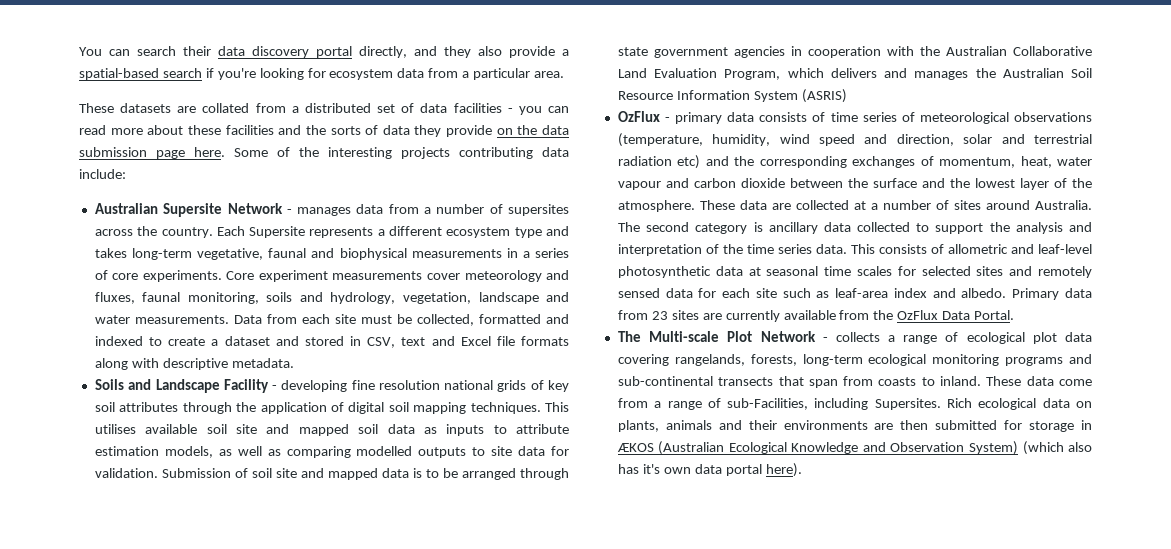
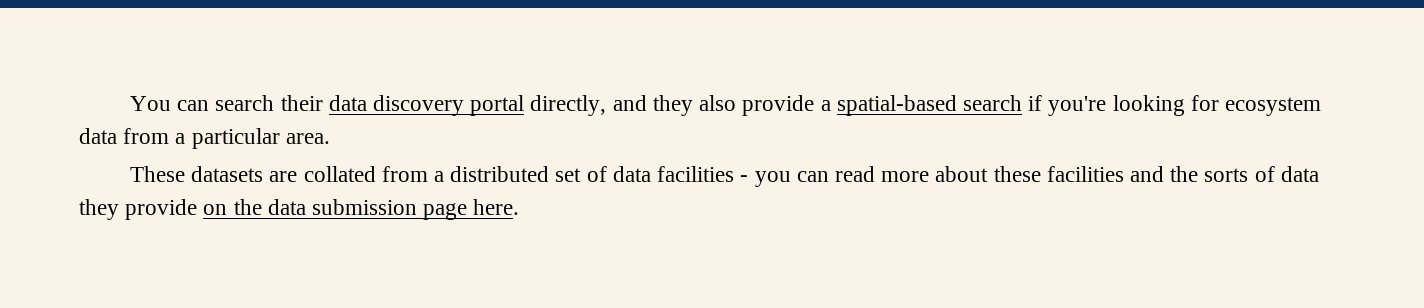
[234,147,569,159] [79,169,126,179] [94,203,569,217] [94,226,569,238] [94,248,569,260] [94,270,569,282] [94,292,570,304] [94,314,569,326] [94,336,569,348] [94,358,294,370] [94,379,569,393] [94,402,570,414] [94,424,569,436] [94,446,570,458] [94,468,569,480] [617,46,1092,58] [617,68,1092,80] [617,89,847,103] [617,111,1092,124] [617,133,1092,147] [617,155,1092,169] [617,178,1092,190] [617,200,1092,212] [617,222,1092,234] [617,244,1092,256] [617,266,1092,278] [617,288,1092,300] [617,310,1015,322] [617,331,1092,344] [617,354,1092,366] [617,376,1092,388] [617,398,1092,410] [617,420,1093,432] [616,441,1092,455] [617,463,802,477] Some of the interesting projects contributing data include: // Australian Supersite Network - manages data from a number of supersites across the country. Each Supersite represents a different ecosystem type and takes long-term vegetative, faunal and biophysical measurements in a series of core experiments. Core experiment measurements cover meteorology and fluxes, faunal monitoring, soils and hydrology, vegetation, landscape and water measurements. Data from each site must be collected, formatted and indexed to create a dataset and stored in CSV, text and Excel file formats along with descriptive metadata. // Soils and Landscape Facility - developing fine resolution national grids of key soil attributes through the application of digital soil mapping techniques. This utilises available soil site and mapped soil data as inputs to attribute estimation models, as well as comparing modelled outputs to site data for validation. Submission of soil site and mapped data is to be arranged through state government agencies in cooperation with the Australian Collaborative Land Evaluation Program, which delivers and manages the Australian Soil Resource Information System (ASRIS) // OzFlux - primary data consists of time series of meteorological observations (temperature, humidity, wind speed and direction, solar and terrestrial radiation etc) and the corresponding exchanges of momentum, heat, water vapour and carbon dioxide between the surface and the lowest layer of the atmosphere. These data are collected at a number of sites around Australia. The second category is ancillary data collected to support the analysis and interpretation of the time series data. This consists of allometric and leaf-level photosynthetic data at seasonal time scales for selected sites and remotely sensed data for each site such as leaf-area index and albedo. Primary data from 23 sites are currently available from the OzFlux Data Portal. // The Multi-scale Plot Network - collects a range of ecological plot data covering rangelands, forests, long-term ecological monitoring programs and sub-continental transects that span from coasts to inland. These data come from a range of sub-Facilities, including Supersites. Rich ecological data on plants, animals and their environments are then submitted for storage in ÆKOS (Australian Ecological Knowledge and Observation System) (which also has it's own data portal here). -> (520, 207) none

